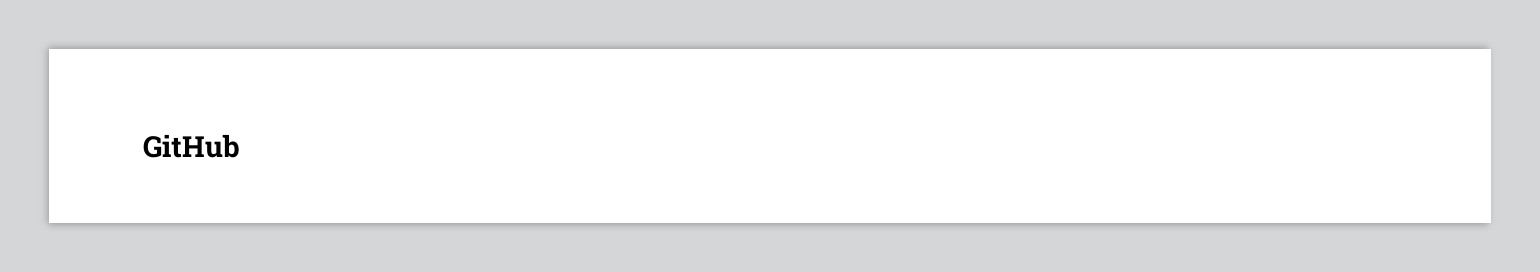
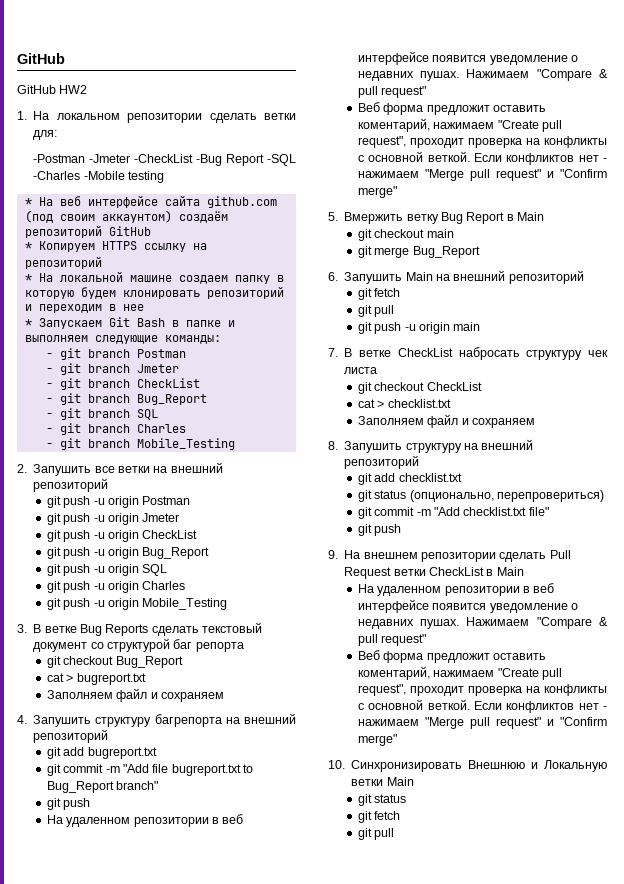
[143,134,240,158] GitHub -> [17,53,65,64] [17,85,88,94] [17,111,296,123] [33,130,58,140] [33,154,296,166] [33,171,164,183] [24,195,277,208] [24,210,228,223] [24,225,151,238] [24,241,207,252] [24,256,102,269] [24,271,284,284] [24,286,284,299] [24,304,144,313] [24,317,235,329] [24,335,221,344] [45,348,186,360] [45,363,179,375] [45,378,200,390] [45,393,207,405] [45,408,158,420] [45,423,186,435] [45,438,235,450] [17,462,223,476] [33,478,109,492] [46,496,191,508] [46,513,180,525] [46,530,198,542] [46,547,210,559] [46,564,168,576] [46,581,186,593] [46,598,228,610] [17,622,263,636] [33,638,244,652] [46,656,183,668] [46,673,146,685] [46,688,225,702] [17,713,296,727] [33,729,109,743] [46,747,157,759] [46,764,254,776] [46,781,159,793] [46,798,91,810] [46,814,244,827] [357,51,579,65] [357,69,608,81] [357,86,427,98] [357,102,547,115] [357,118,563,132] [357,136,607,148] [357,151,607,165] [357,169,607,181] [357,186,397,198] [328,212,545,224] [357,229,454,241] [357,246,480,258] [328,270,584,284] [357,288,401,300] [357,305,395,317] [357,322,481,334] [328,347,608,360] [344,367,378,374] [357,382,482,394] [357,399,451,408] [357,414,536,428] [328,439,534,453] [344,455,420,469] [357,473,462,485] [357,490,605,502] [357,507,549,519] [357,524,402,536] [328,550,571,562] [344,567,524,579] [357,583,555,596] [357,599,579,613] [357,617,608,629] [357,634,427,646] [357,650,547,663] [357,666,563,680] [357,684,607,696] [357,699,607,713] [357,717,607,729] [357,734,397,746] [328,760,607,772] [351,777,414,786] [357,794,407,806] [357,811,401,823] [357,828,395,840] GitHub // GitHub HW2 // 1. На локальном репозитории сделать ветки для: // -Postman -Jmeter -CheckList -Bug Report -SQL -Charles -Mobile testing // * На веб интерфейсе сайта github.com (под своим аккаунтом) создаём репозиторий GitHub // * Копируем HTTPS ссылку на репозиторий // * На локальной машине создаем папку в которую будем клонировать репозиторий и переходим в нее // * Запускаем Git Bash в папке и выполняем следующие команды: // - git branch Postman // - git branch Jmeter // - git branch CheckList // - git branch Bug_Report // - git branch SQL // - git branch Charles // - git branch Mobile_Testing // 2. Запушить все ветки на внешний репозиторий // git push -u origin Postman // git push -u origin Jmeter // git push -u origin CheckList // git push -u origin Bug_Report // git push -u origin SQL // git push -u origin Charles // git push -u origin Mobile_Testing // 3. В ветке Bug Reports сделать текстовый документ со структурой баг репорта // git checkout Bug_Report // cat > bugreport.txt // Заполняем файл и сохраняем // 4. Запушить структуру багрепорта на внешний репозиторий // git add bugreport.txt // git commit -m "Add file bugreport.txt to Bug_Report branch" // git push // На удаленном репозитории в веб интерфейсе появится уведомление о недавних пушах. Нажимаем "Compare & pull request" // Веб форма предложит оставить коментарий, нажимаем "Create pull request", проходит проверка на конфликты с основной веткой. Если конфликтов нет - нажимаем "Merge pull request" и "Confirm merge" // 5. Вмержить ветку Bug Report в Main // git checkout main // git merge Bug_Report // 6. Запушить Main на внешний репозиторий // git fetch // git pull // git push -u origin main // 7. В ветке CheckList набросать структуру чек листа // git checkout CheckList // cat > checklist.txt // Заполняем файл и сохраняем // 8. Запушить структуру на внешний репозиторий // git add checklist.txt // git status (опционально, перепровериться) // git commit -m "Add checklist.txt file" // git push // 9. На внешнем репозитории сделать Pull Request ветки CheckList в Main // На удаленном репозитории в веб интерфейсе появится уведомление о недавних пушах. Нажимаем "Compare & pull request" // Веб форма предложит оставить коментарий, нажимаем "Create pull request", проходит проверка на конфликты с основной веткой. Если конфликтов нет - нажимаем "Merge pull request" и "Confirm merge" // 10. Синхронизировать Внешнюю и Локальную ветки Main // git status // git fetch // git pull

